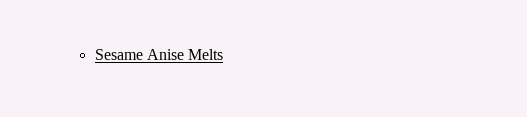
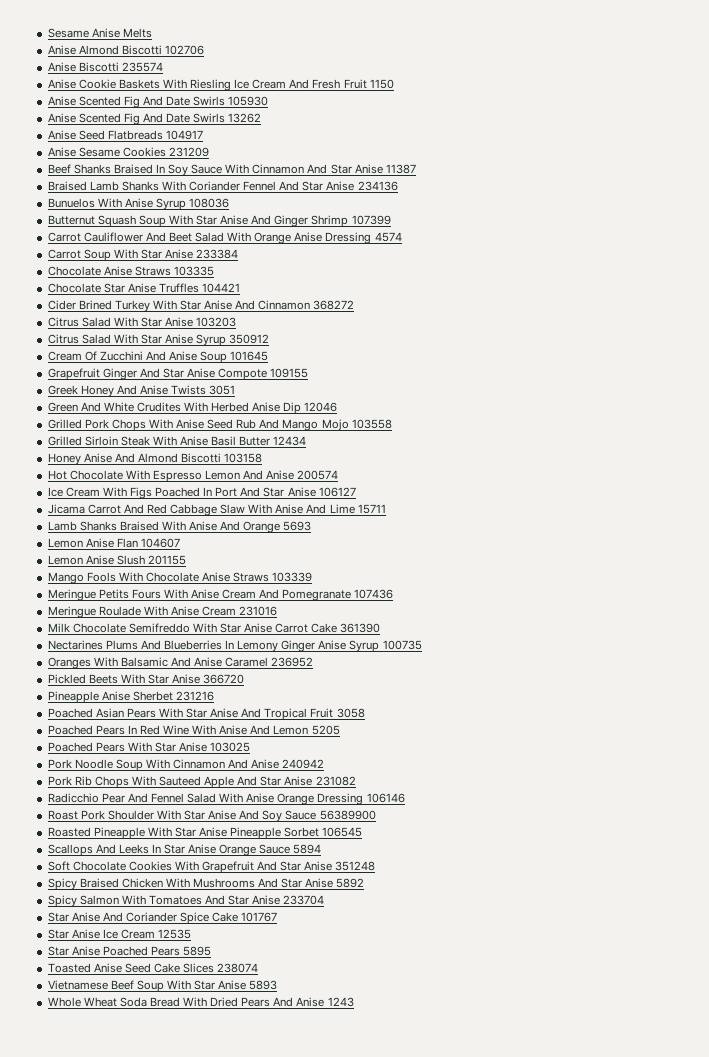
(224, 54) none -> [47,45,204,55] [47,62,163,72] [47,79,394,91] [47,96,269,108] [47,113,262,125] [47,130,203,140] [47,147,209,157] [47,164,416,176] [47,181,398,191] [47,198,230,210] [47,215,391,227] [47,232,402,244] [47,249,239,261] [47,266,214,276] [47,283,241,293] [47,300,355,312] [47,317,237,327] [47,334,270,346] [47,351,269,363] [47,368,309,380] [47,385,236,397] [47,402,338,414] [47,419,392,431] [47,436,307,446] [47,453,263,465] [47,470,339,482] [47,487,356,499] [47,504,386,516] [47,521,312,533] [47,538,180,548] [47,555,186,565] [47,572,313,584] [47,589,394,601] [47,606,278,618] [47,623,381,633] [47,640,422,652] [47,657,314,669] [47,674,245,684] [47,691,214,703] [47,708,365,720] [47,725,340,735] [47,742,251,752] [47,759,325,771] [47,776,356,788] [47,793,405,805] [47,810,376,822] [47,827,363,839] [47,844,322,856] [47,861,376,873] [47,878,365,890] [47,895,325,907] [47,912,278,924] [47,929,192,939] [47,946,212,956] [47,963,259,973] [47,980,278,992] [47,997,354,1007] // Anise Almond Biscotti 102706 // Anise Biscotti 235574 // Anise Cookie Baskets With Riesling Ice Cream And Fresh Fruit 1150 // Anise Scented Fig And Date Swirls 105930 // Anise Scented Fig And Date Swirls 13262 // Anise Seed Flatbreads 104917 // Anise Sesame Cookies 231209 // Beef Shanks Braised In Soy Sauce With Cinnamon And Star Anise 11387 // Braised Lamb Shanks With Coriander Fennel And Star Anise 234136 // Bunuelos With Anise Syrup 108036 // Butternut Squash Soup With Star Anise And Ginger Shrimp 107399 // Carrot Cauliflower And Beet Salad With Orange Anise Dressing 4574 // Carrot Soup With Star Anise 233384 // Chocolate Anise Straws 103335 // Chocolate Star Anise Truffles 104421 // Cider Brined Turkey With Star Anise And Cinnamon 368272 // Citrus Salad With Star Anise 103203 // Citrus Salad With Star Anise Syrup 350912 // Cream Of Zucchini And Anise Soup 101645 // Grapefruit Ginger And Star Anise Compote 109155 // Greek Honey And Anise Twists 3051 // Green And White Crudites With Herbed Anise Dip 12046 // Grilled Pork Chops With Anise Seed Rub And Mango Mojo 103558 // Grilled Sirloin Steak With Anise Basil Butter 12434 // Honey Anise And Almond Biscotti 103158 // Hot Chocolate With Espresso Lemon And Anise 200574 // Ice Cream With Figs Poached In Port And Star Anise 106127 // Jicama Carrot And Red Cabbage Slaw With Anise And Lime 15711 // Lamb Shanks Braised With Anise And Orange 5693 // Lemon Anise Flan 104607 // Lemon Anise Slush 201155 // Mango Fools With Chocolate Anise Straws 103339 // Meringue Petits Fours With Anise Cream And Pomegranate 107436 // Meringue Roulade With Anise Cream 231016 // Milk Chocolate Semifreddo With Star Anise Carrot Cake 361390 // Nectarines Plums And Blueberries In Lemony Ginger Anise Syrup 100735 // Oranges With Balsamic And Anise Caramel 236952 // Pickled Beets With Star Anise 366720 // Pineapple Anise Sherbet 231216 // Poached Asian Pears With Star Anise And Tropical Fruit 3058 // Poached Pears In Red Wine With Anise And Lemon 5205 // Poached Pears With Star Anise 103025 // Pork Noodle Soup With Cinnamon And Anise 240942 // Pork Rib Chops With Sauteed Apple And Star Anise 231082 // Radicchio Pear And Fennel Salad With Anise Orange Dressing 106146 // Roast Pork Shoulder With Star Anise And Soy Sauce 56389900 // Roasted Pineapple With Star Anise Pineapple Sorbet 106545 // Scallops And Leeks In Star Anise Orange Sauce 5894 // Soft Chocolate Cookies With Grapefruit And Star Anise 351248 // Spicy Braised Chicken With Mushrooms And Star Anise 5892 // Spicy Salmon With Tomatoes And Star Anise 233704 // Star Anise And Coriander Spice Cake 101767 // Star Anise Ice Cream 12535 // Star Anise Poached Pears 5895 // Toasted Anise Seed Cake Slices 238074 // Vietnamese Beef Soup With Star Anise 5893 // Whole Wheat Soda Bread With Dried Pears And Anise 1243

